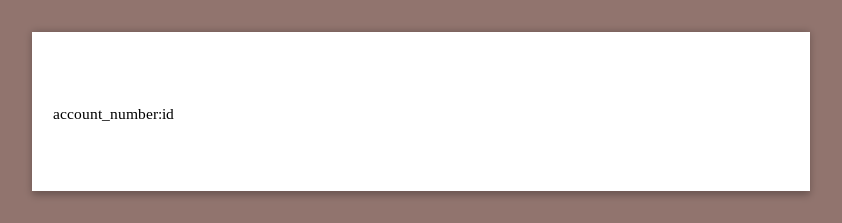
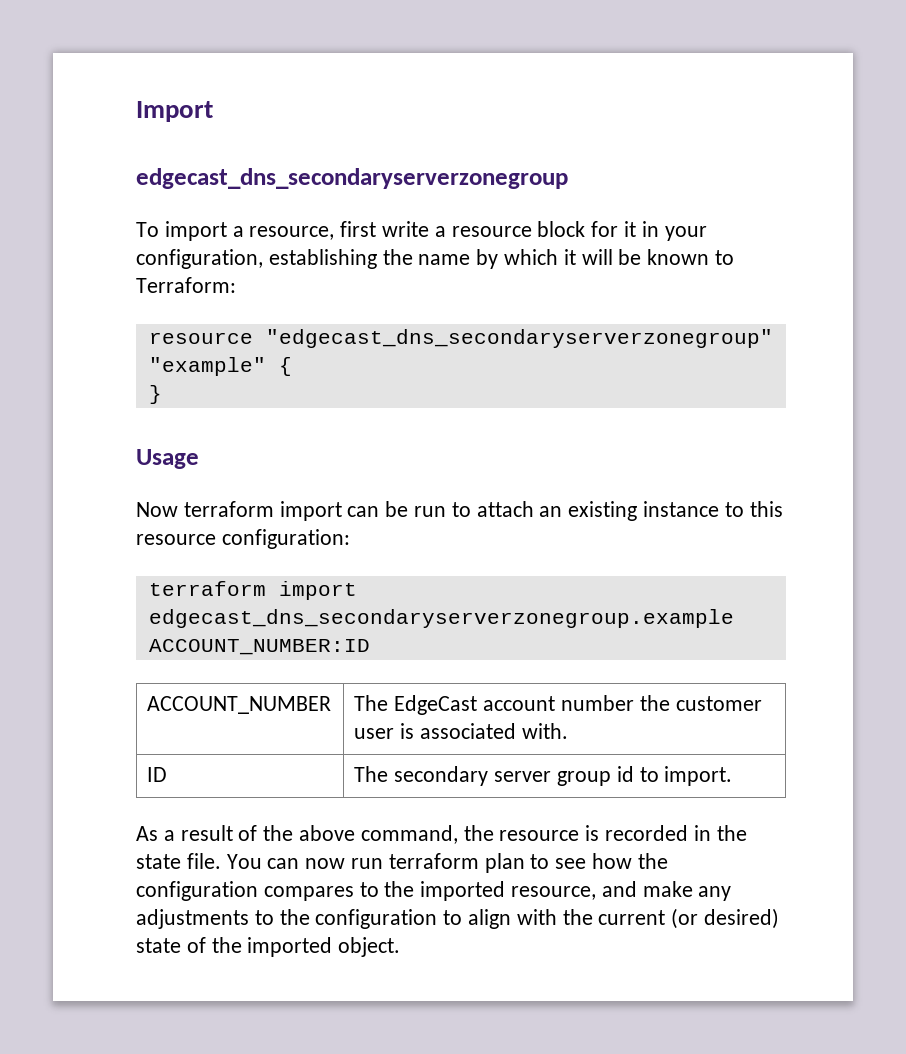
[53,109,174,121] account_number:id -> [136,101,213,122] [136,168,568,189] [136,221,707,241] [136,249,735,269] [136,277,236,293] [148,329,773,348] [148,357,292,376] [148,385,162,404] [136,449,199,469] [136,501,783,521] [136,529,350,549] [148,581,357,600] [148,609,734,628] [148,639,370,655] [147,696,332,714] [354,695,762,715] [354,723,568,739] [147,767,168,782] [354,766,733,786] [136,825,747,844] [136,853,668,873] [136,881,732,901] [136,908,780,929] [136,937,401,957] Import // edgecast_dns_secondaryserverzonegroup // To import a resource, first write a resource block for it in your configuration, establishing the name by which it will be known to Terraform: // resource "edgecast_dns_secondaryserverzonegroup" "example" { // } // Usage // Now terraform import can be run to attach an existing instance to this resource configuration: // terraform import edgecast_dns_secondaryserverzonegroup.example ACCOUNT_NUMBER:ID // ACCOUNT_NUMBER | The EdgeCast account number the customer user is associated with. // ID | The secondary server group id to import. // As a result of the above command, the resource is recorded in the state file. You can now run terraform plan to see how the configuration compares to the imported resource, and make any adjustments to the configuration to align with the current (or desired) state of the imported object.

